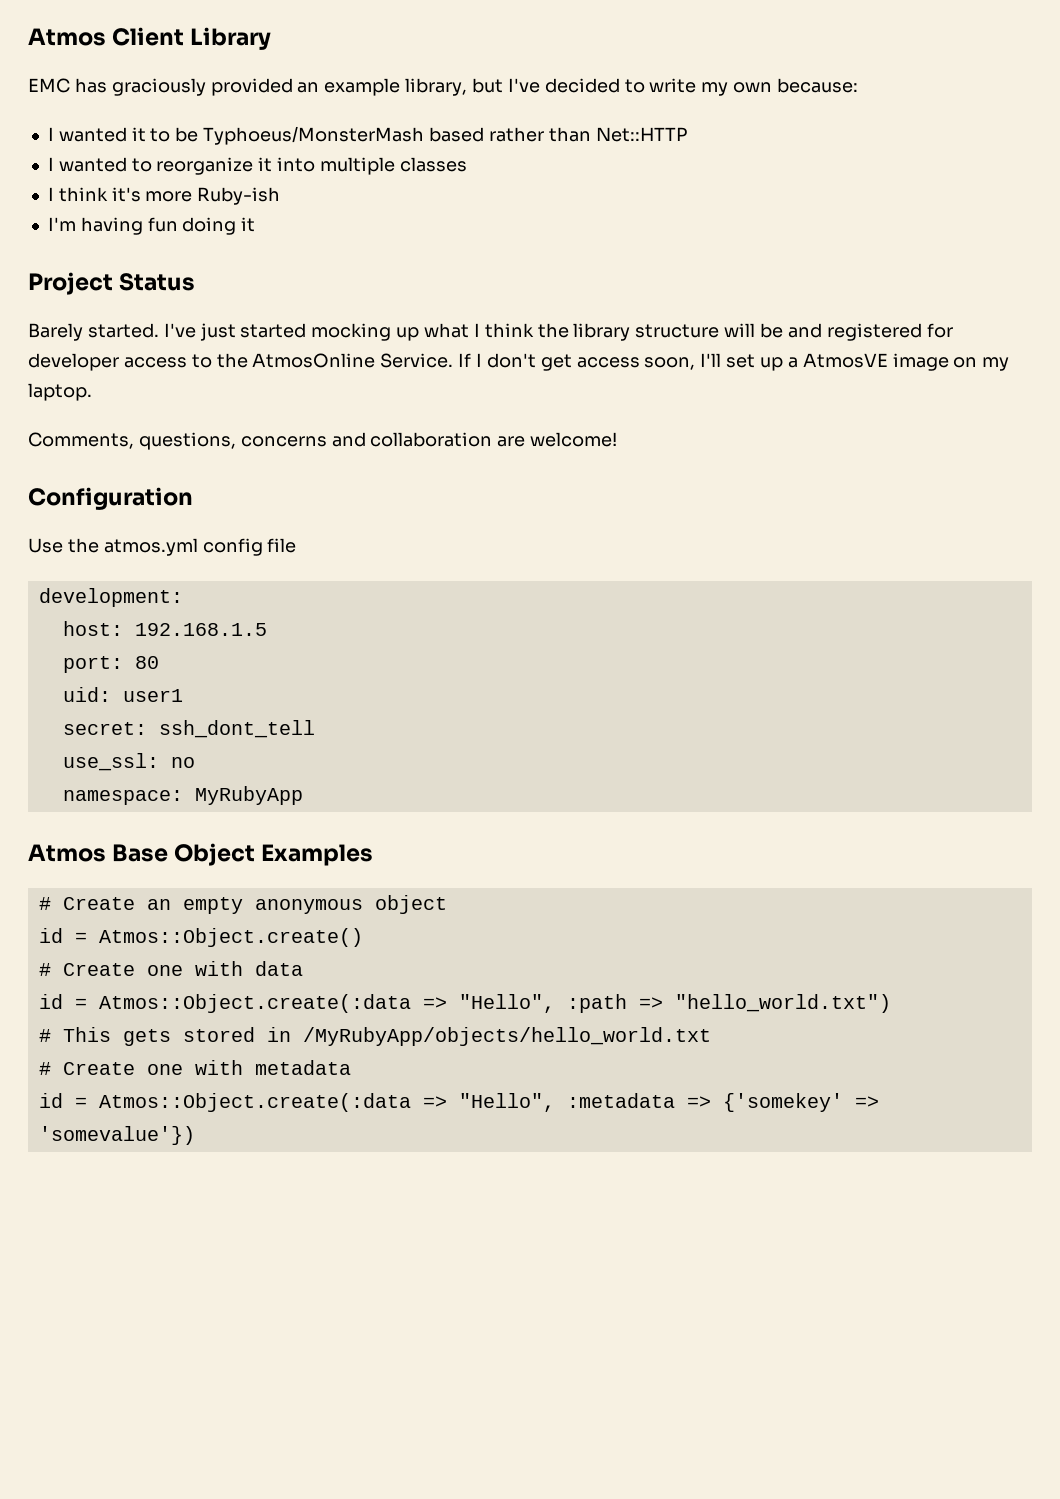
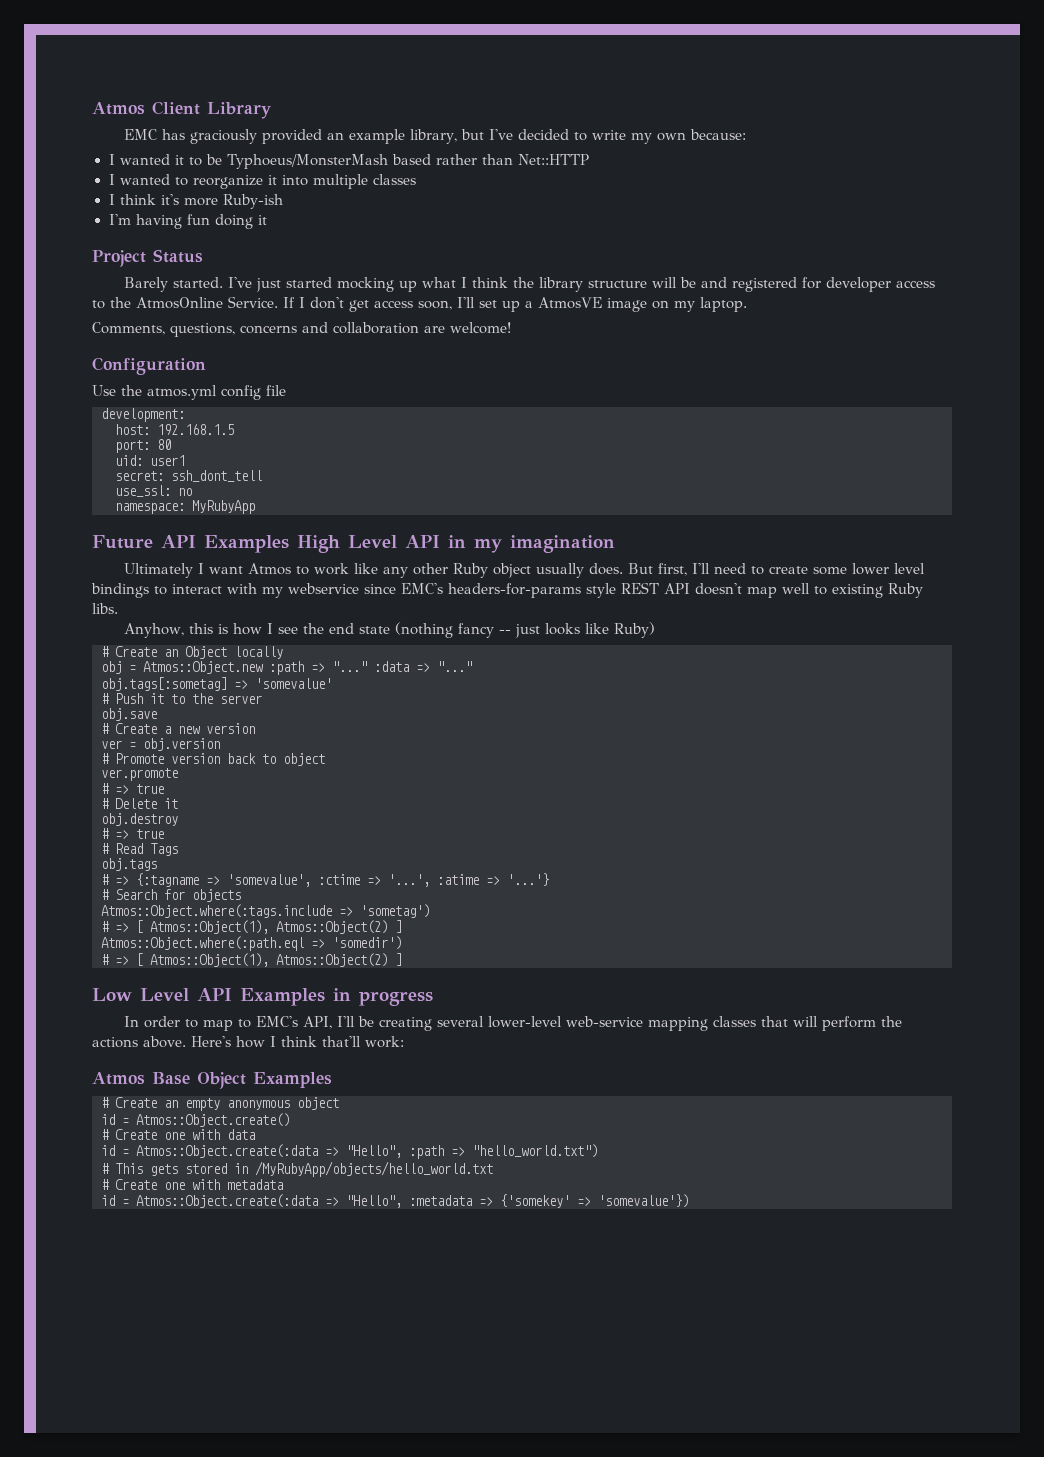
(303, 795) none -> [92,535,615,553] [124,563,926,578] [91,582,923,598] [92,603,118,614] [124,622,656,638] [101,646,283,659] [101,661,472,675] [101,677,332,691] [101,693,262,704] [101,708,157,721] [101,723,255,734] [101,738,220,751] [101,753,325,766] [101,768,178,781] [101,783,164,794] [101,798,178,809] [101,813,178,826] [101,828,164,839] [101,843,178,856] [101,858,157,871] [101,873,549,887] [101,889,241,902] [101,904,430,918] [101,920,402,934] [101,936,402,951] [101,953,402,967] [92,988,433,1006] [124,1016,903,1031] [92,1036,404,1048] // Future API Examples High Level API in my imagination // Ultimately I want Atmos to work like any other Ruby object usually does. But first, I'll need to create some lower level bindings to interact with my webservice since EMC's headers-for-params style REST API doesn't map well to existing Ruby libs. // Anyhow, this is how I see the end state (nothing fancy -- just looks like Ruby) // # Create an Object locally // obj = Atmos::Object.new :path => "..." :data => "..." // obj.tags[:sometag] => 'somevalue' // # Push it to the server // obj.save // # Create a new version // ver = obj.version // # Promote version back to object // ver.promote // # => true // # Delete it // obj.destroy // # => true // # Read Tags // obj.tags // # => {:tagname => 'somevalue', :ctime => '...', :atime => '...'} // # Search for objects // Atmos::Object.where(:tags.include => 'sometag') // # => [ Atmos::Object(1), Atmos::Object(2) ] // Atmos::Object.where(:path.eql => 'somedir') // # => [ Atmos::Object(1), Atmos::Object(2) ] // Low Level API Examples in progress // In order to map to EMC's API, I'll be creating several lower-level web-service mapping classes that will perform the actions above. Here's how I think that'll work:

